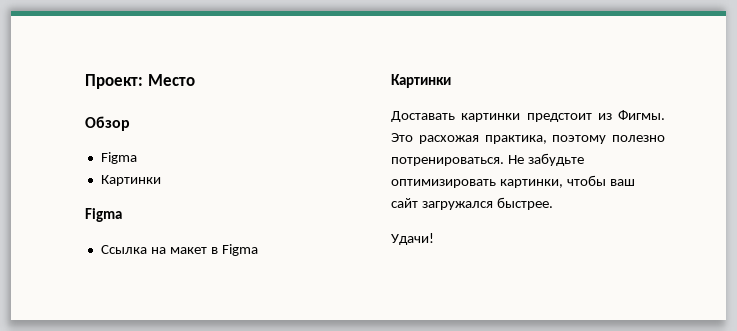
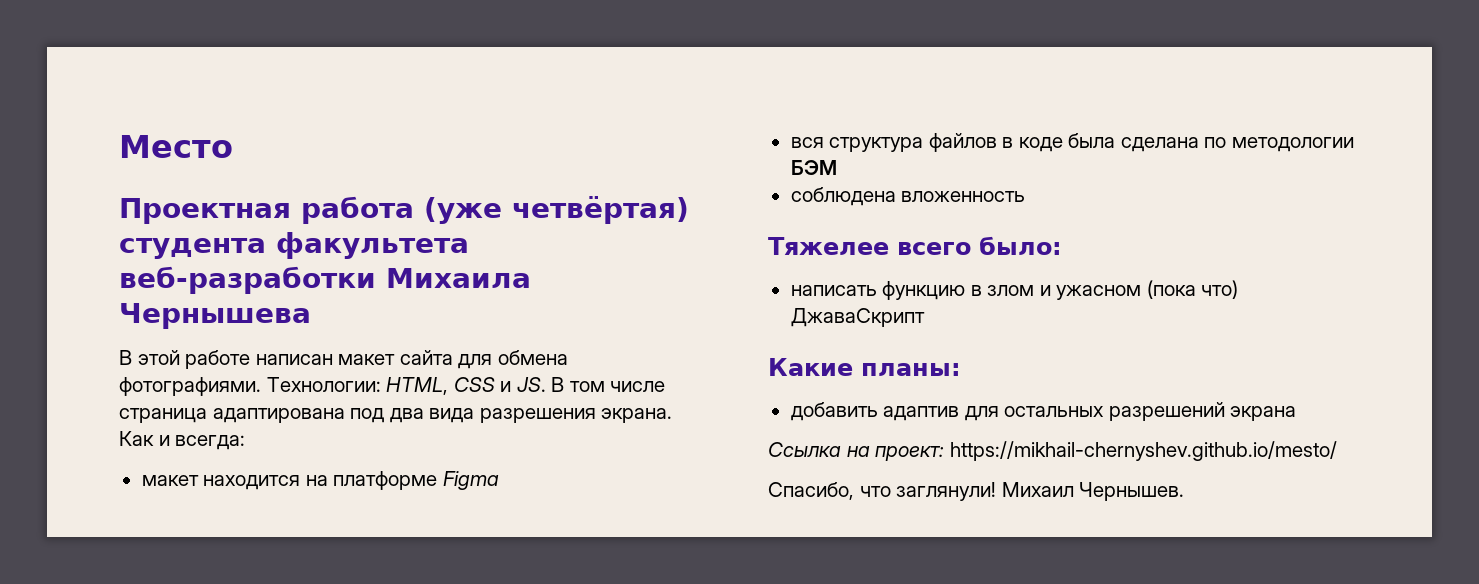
[85,74,143,89] Проект: -> (119, 146) none
[85,116,130,131] [100,152,137,164] [100,175,161,186] [85,208,122,222] [100,244,258,256] [391,74,451,88] [391,110,665,122] [391,133,665,144] [391,153,584,166] [391,175,635,188] [391,197,553,210] [391,233,434,245] Обзор // Figma // Картинки // Figma // Ссылка на макет в Figma // Картинки // Доставать картинки предстоит из Фигмы. Это расхожая практика, поэтому полезно потренироваться. Не забудьте оптимизировать картинки, чтобы ваш сайт загружался быстрее. // Удачи! -> [119,196,689,224] [119,232,469,259] [119,266,531,294] [119,303,311,329] [119,350,568,369] [119,377,666,396] [119,408,673,423] [119,431,246,450] [141,471,499,490] [790,133,1354,152] [790,160,837,175] [790,187,1026,206] [768,236,1062,255] [790,280,1239,300] [790,308,925,327] [768,358,961,376] [790,402,1297,421] [768,441,1337,461] [768,482,1185,501] Проектная работа (уже четвёртая) студента факультета веб-разработки Михаила Чернышева // В этой работе написан макет сайта для обмена фотографиями. Технологии: HTML, CSS и JS. В том числе страница адаптирована под два вида разрешения экрана. Как и всегда: // макет находится на платформе Figma // вся структура файлов в коде была сделана по методологии БЭМ // соблюдена вложенность // Тяжелее всего было: // написать функцию в злом и ужасном (пока что) ДжаваСкрипт // Какие планы: // добавить адаптив для остальных разрешений экрана // Ссылка на проект: https://mikhail-chernyshev.github.io/mesto/ // Спасибо, что заглянули! Михаил Чернышев.

